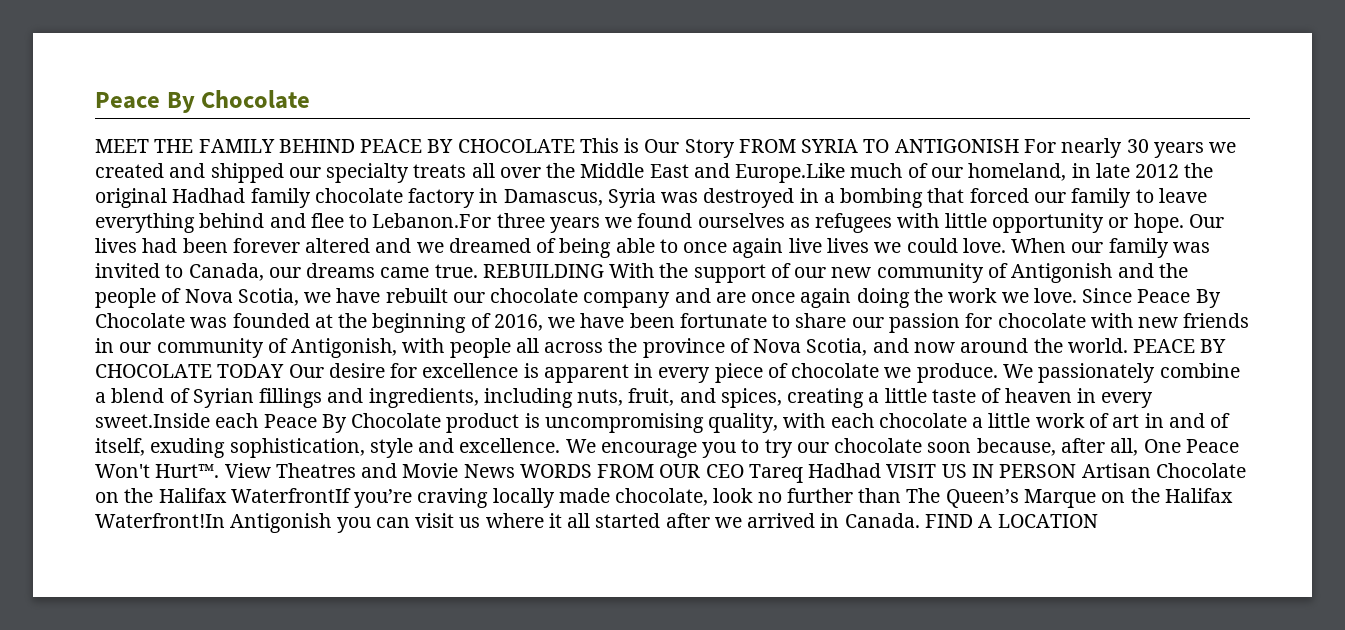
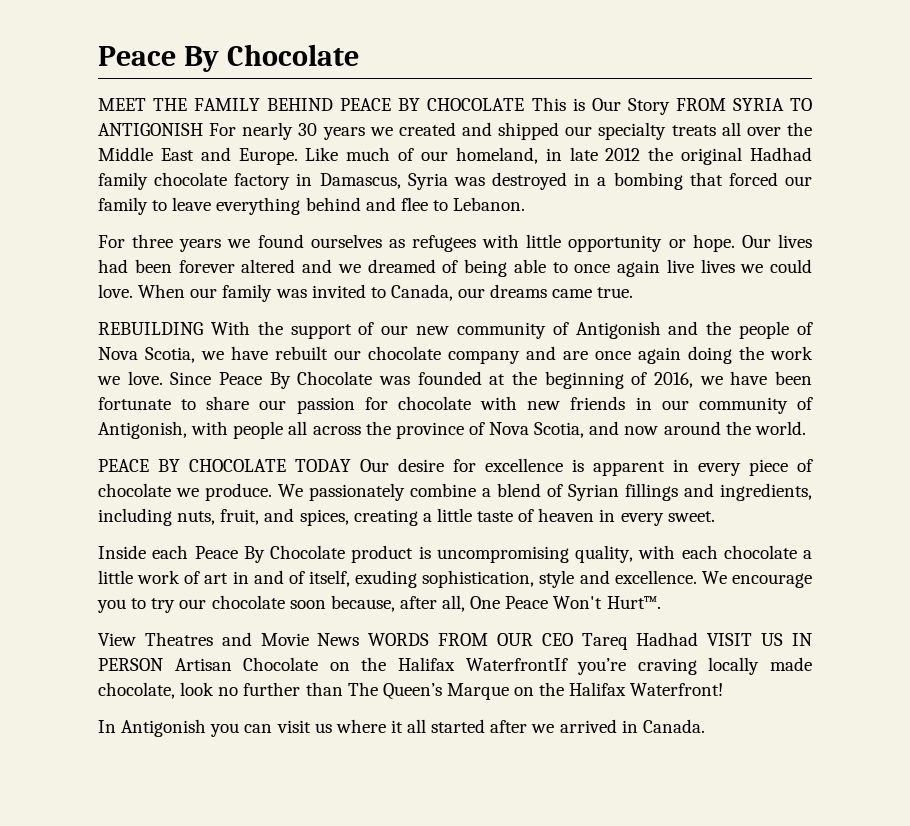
[735,163,846,183] Europe.Like -> [238,147,339,165] Europe. Like
[372,213,492,228] Lebanon.For -> [453,197,526,211] [98,235,125,248] Lebanon. // For
(478, 271) none -> (634, 292) //
(1128, 345) none -> (806, 428) //
[95,413,210,428] sweet.Inside -> [667,511,715,522] [98,545,146,559] sweet. // Inside
(220, 471) none -> (661, 602) //
[95,513,225,528] Waterfront!In -> [630,683,724,696] [98,720,116,733] Waterfront! // In
[924,514,1098,528] FIND A LOCATION -> (705, 726) none

